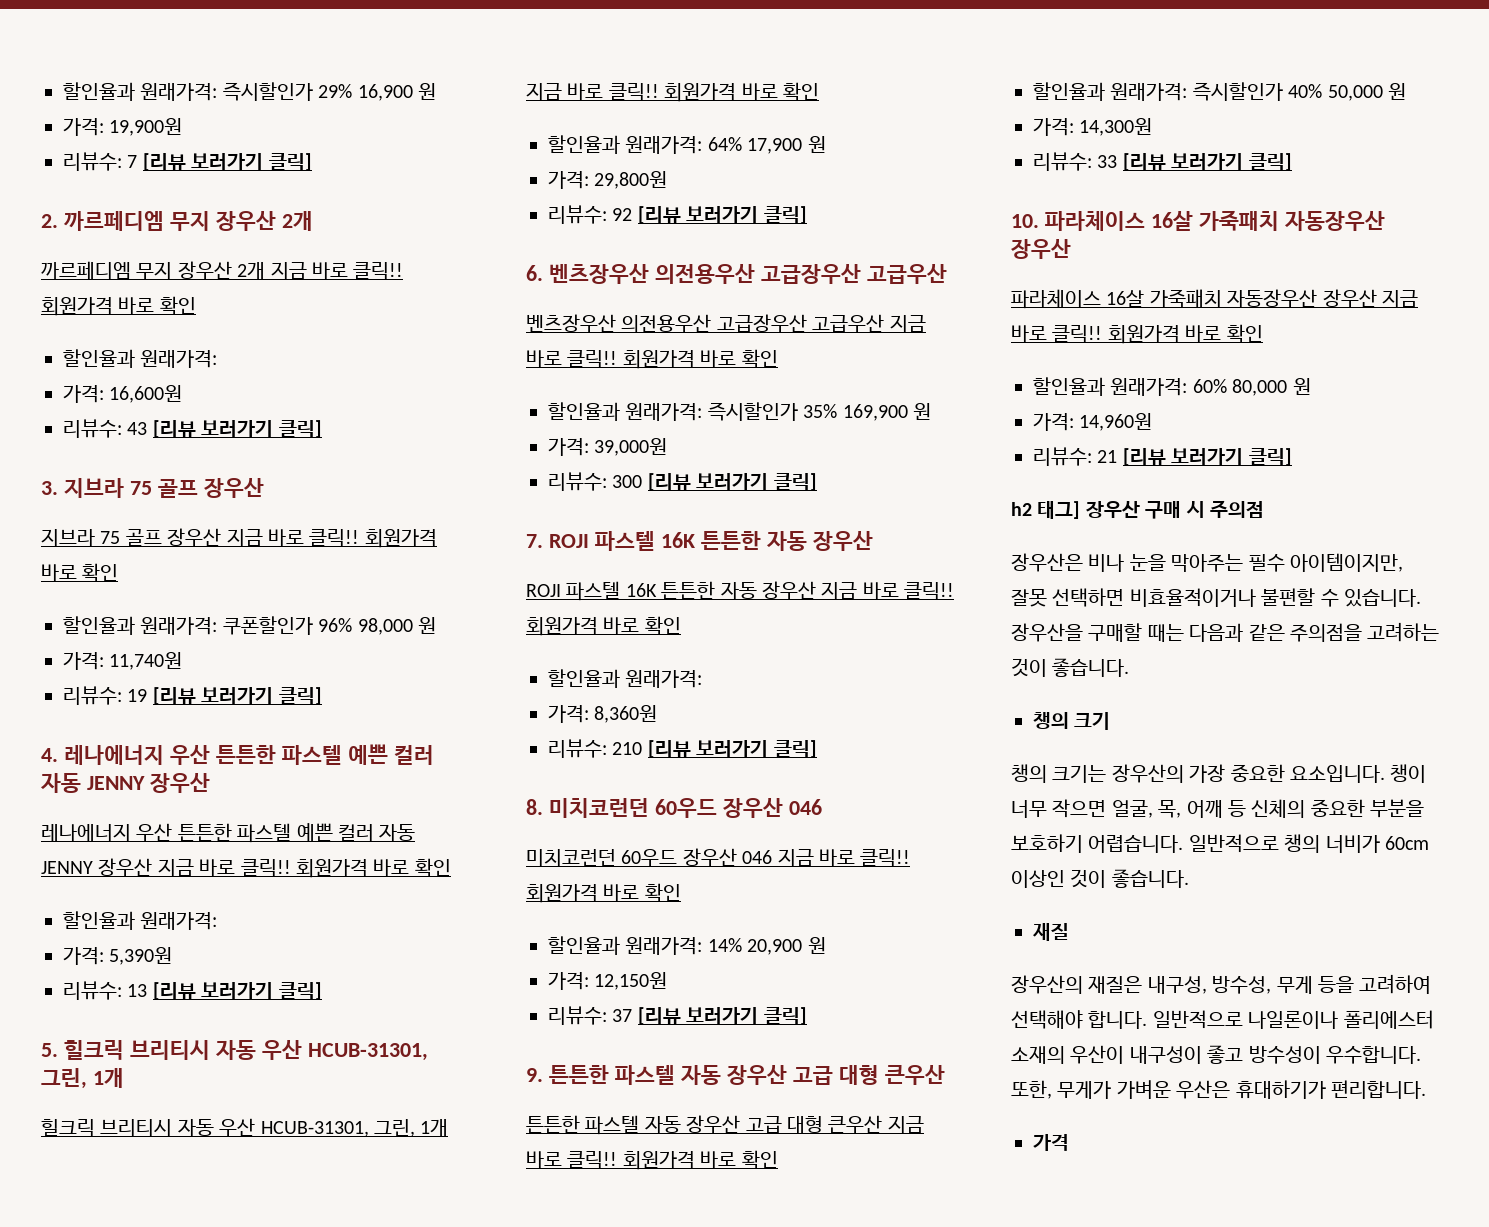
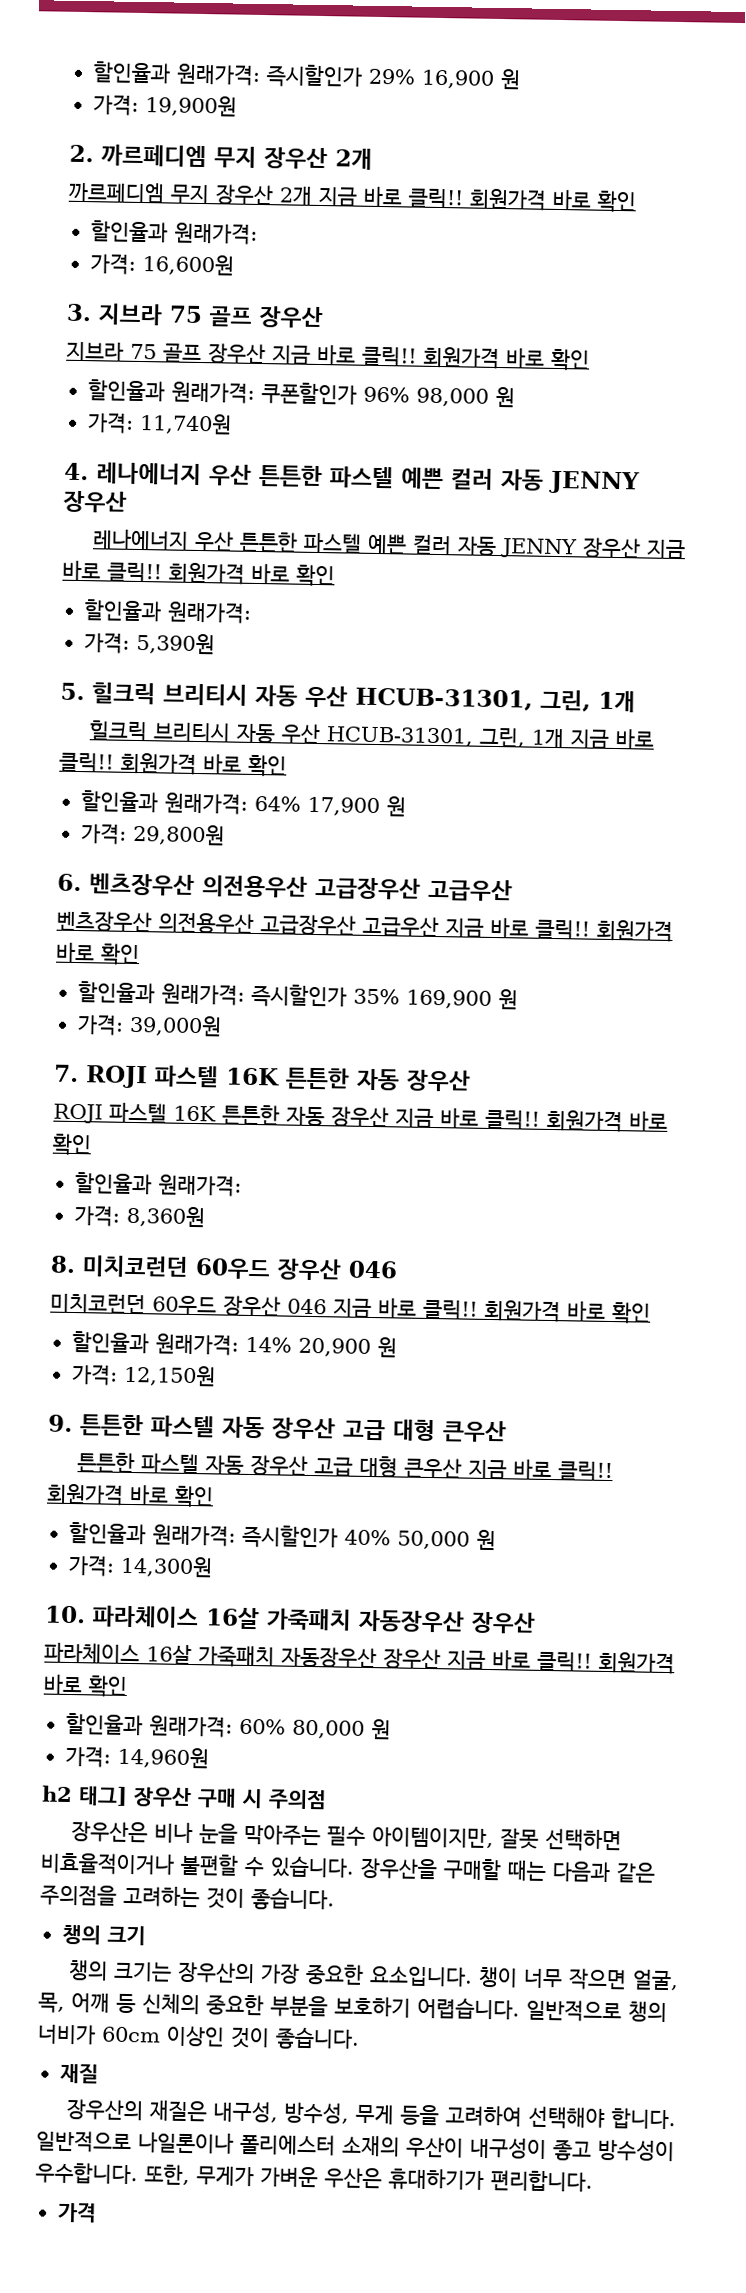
[63,152,312,171] // 리뷰수: 7 [리뷰 보러가기 클릭] -> (237, 106) none
[63,419,322,438] // 리뷰수: 43 [리뷰 보러가기 클릭] -> (234, 265) none
[63,686,322,705] // 리뷰수: 19 [리뷰 보러가기 클릭] -> (232, 423) none
[63,981,322,1000] // 리뷰수: 13 [리뷰 보러가기 클릭] -> (215, 643) none
[548,205,807,224] // 리뷰수: 92 [리뷰 보러가기 클릭] -> (225, 834) none
[548,472,817,491] // 리뷰수: 300 [리뷰 보러가기 클릭] -> (222, 1025) none
[548,739,817,758] // 리뷰수: 210 [리뷰 보러가기 클릭] -> (205, 1216) none
[548,1006,807,1025] // 리뷰수: 37 [리뷰 보러가기 클릭] -> (216, 1375) none
[1033,152,1292,171] // 리뷰수: 33 [리뷰 보러가기 클릭] -> (213, 1566) none
[1033,447,1292,466] // 리뷰수: 21 [리뷰 보러가기 클릭] -> (209, 1757) none

